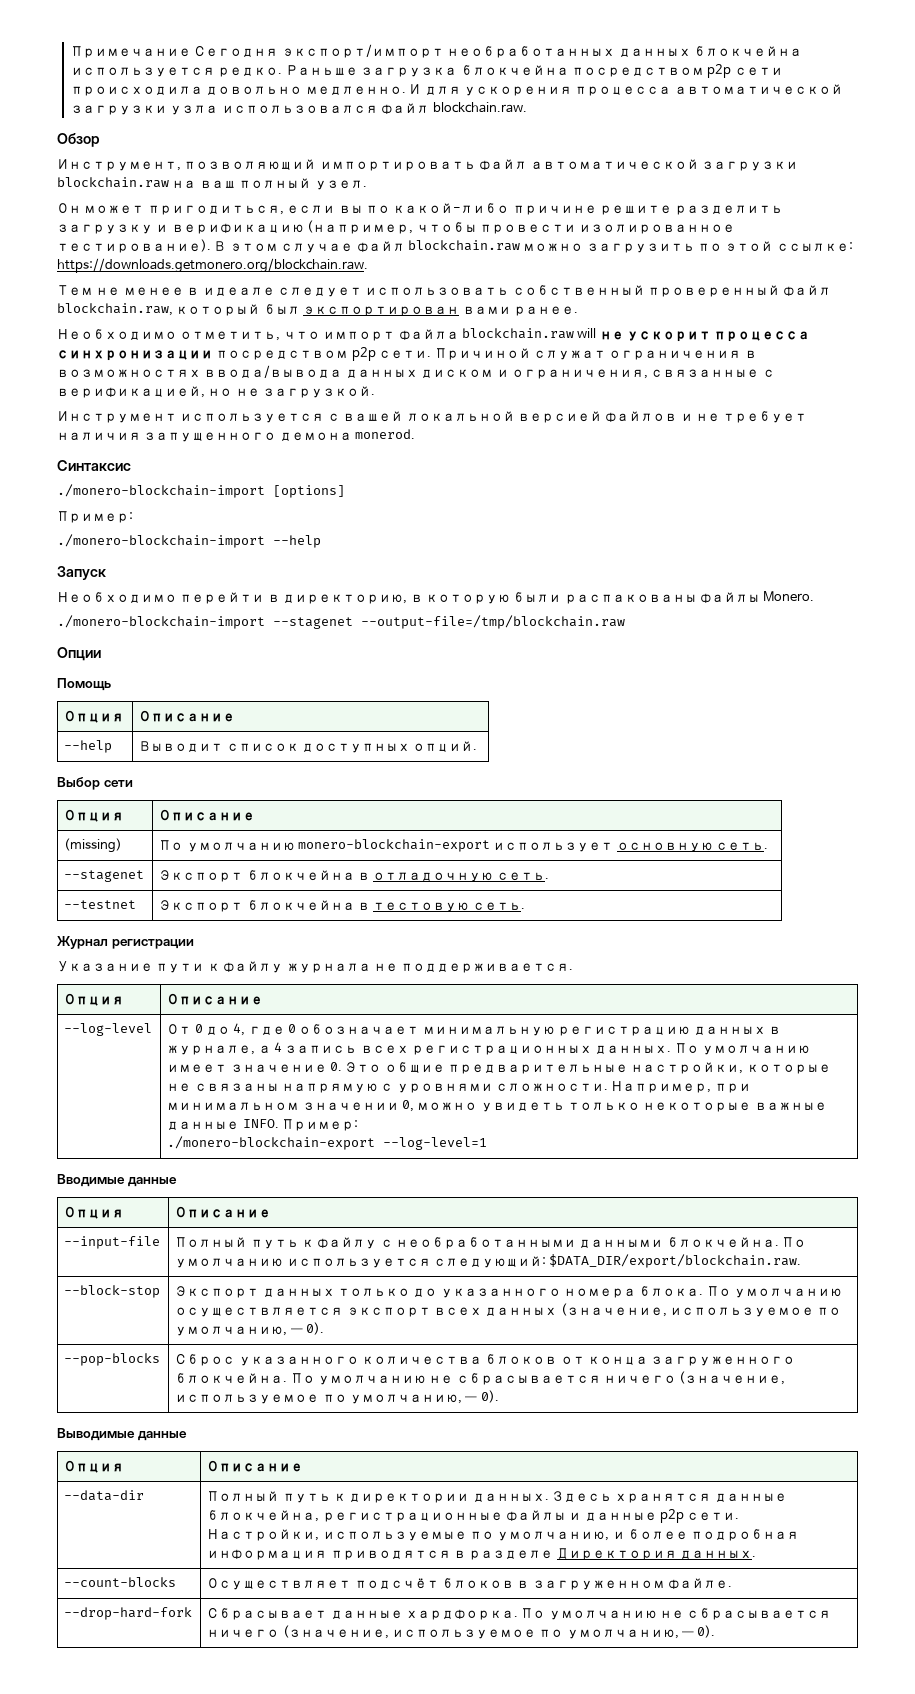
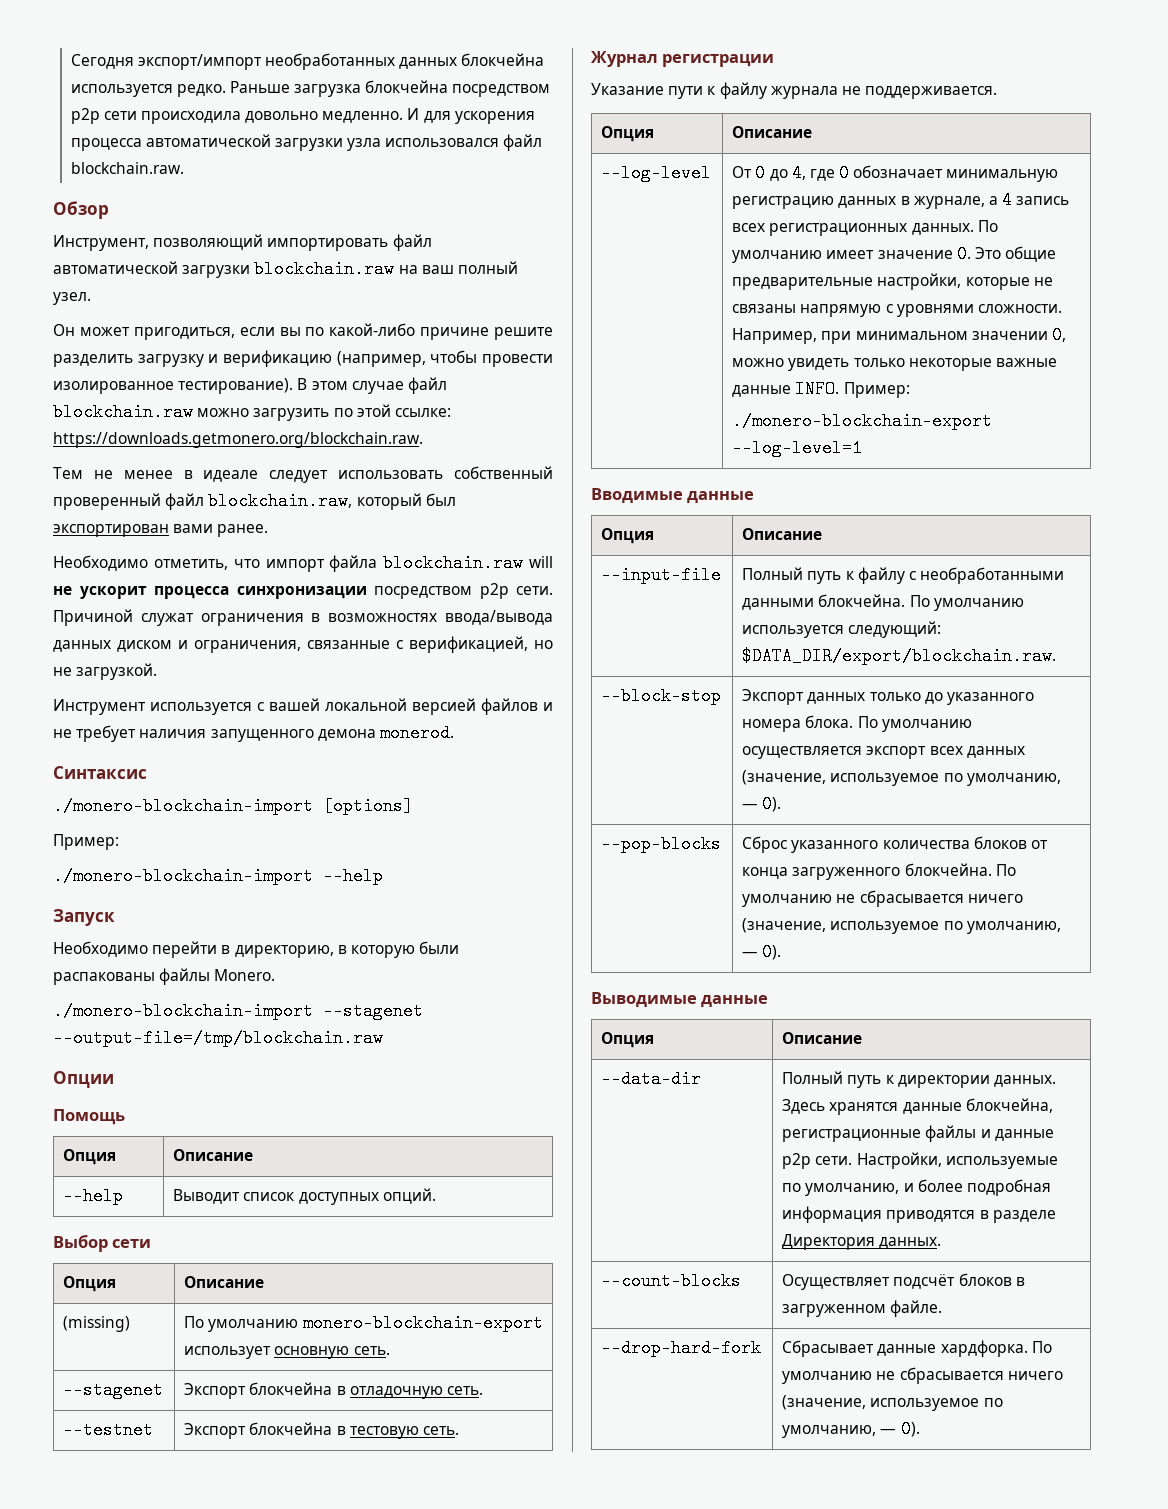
[71,46,192,58] Примечание -> (70, 61) none

